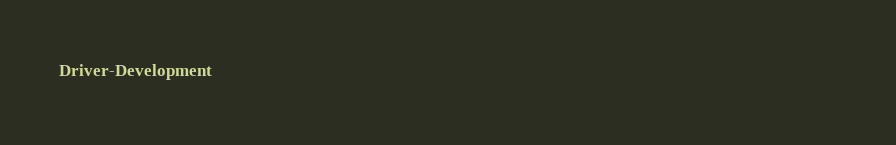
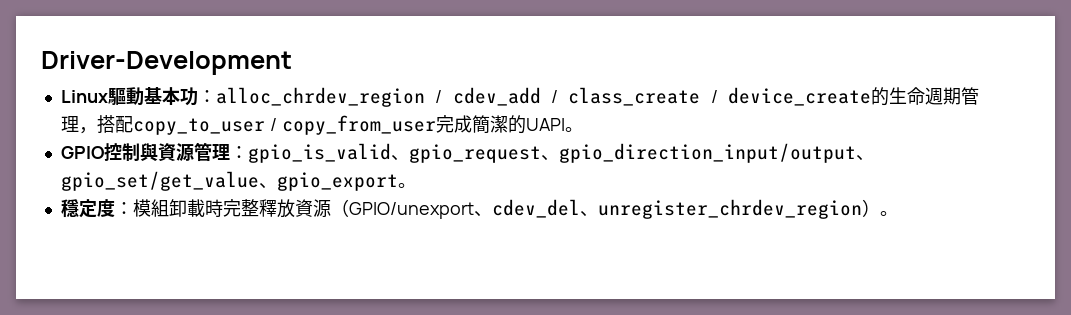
(212, 72) none -> [60,87,980,107] [60,115,583,135] [60,142,874,163] [60,171,416,191] [60,199,898,219] // Linux驅動基本功：alloc_chrdev_region / cdev_add / class_create / device_create的生命週期管理，搭配copy_to_user / copy_from_user完成簡潔的UAPI。 // GPIO控制與資源管理：gpio_is_valid、gpio_request、gpio_direction_input/output、gpio_set/get_value、gpio_export。 // 穩定度：模組卸載時完整釋放資源（GPIO/unexport、cdev_del、unregister_chrdev_region）。

